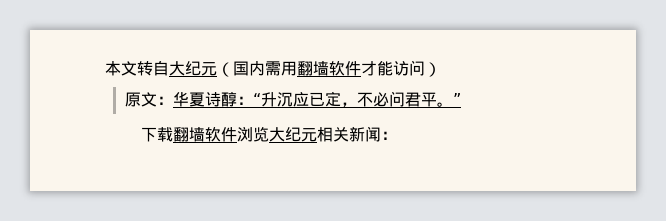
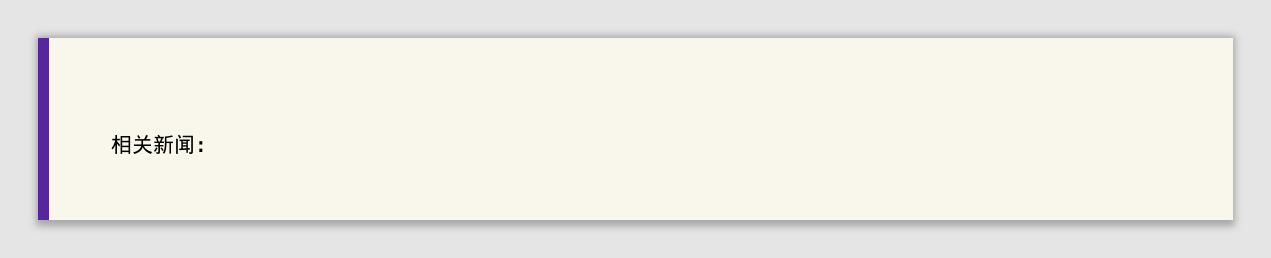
[105,60,441,77] [124,91,461,107] [140,126,317,142] 本文转自大纪元（国内需用翻墙软件才能访问） // 原文：华夏诗醇：“升沉应已定，不必问君平。” // 下载翻墙软件浏览大纪元 -> (111, 144) none

